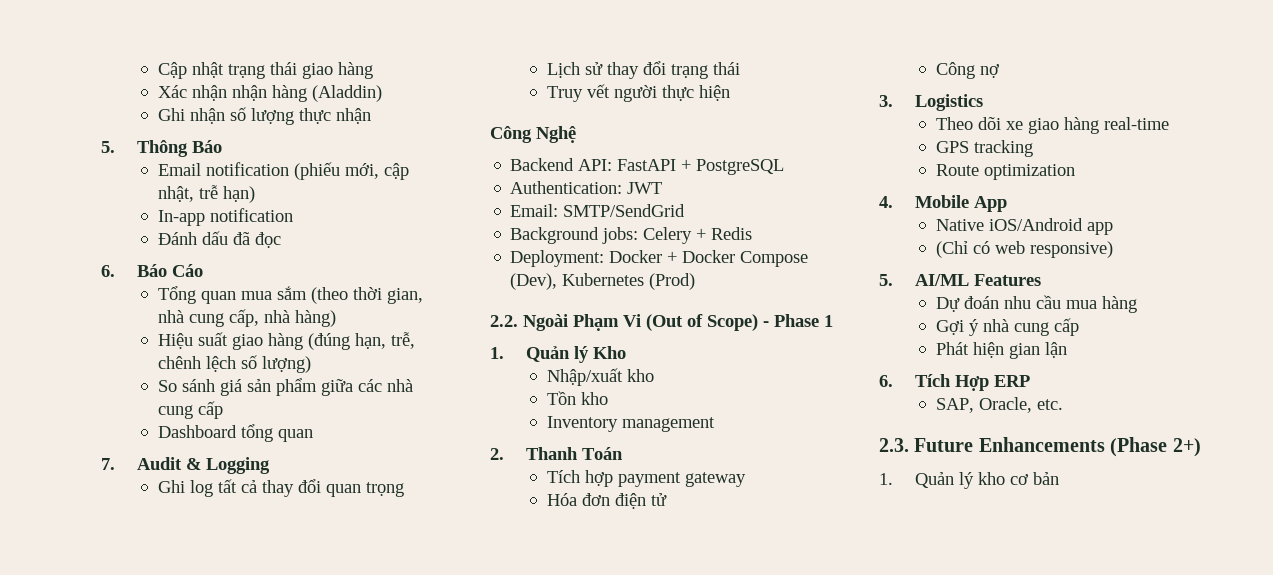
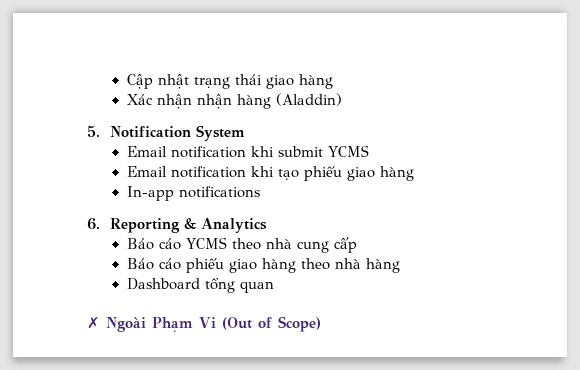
[157,107,371,125] [101,140,223,157] [157,162,409,180] [157,185,255,203] [157,208,293,226] [157,231,281,248] [101,264,204,277] [157,286,423,304] [157,309,336,327] [157,332,415,350] [157,355,311,373] [157,378,413,396] [157,401,223,419] [157,424,313,442] [101,457,271,474] [157,479,404,497] [546,61,740,79] [546,84,730,102] [490,126,576,143] [510,158,785,175] [510,181,663,194] [510,204,686,217] [510,227,753,244] [510,250,809,267] [510,273,696,290] [490,315,518,327] // Ghi nhận số lượng thực nhận // 5. Thông Báo // Email notification (phiếu mới, cập nhật, trễ hạn) // In-app notification // Đánh dấu đã đọc // 6. Báo Cáo // Tổng quan mua sắm (theo thời gian, nhà cung cấp, nhà hàng) // Hiệu suất giao hàng (đúng hạn, trễ, chênh lệch số lượng) // So sánh giá sản phẩm giữa các nhà cung cấp // Dashboard tổng quan // 7. Audit & Logging // Ghi log tất cả thay đổi quan trọng // Lịch sử thay đổi trạng thái // Truy vết người thực hiện // Công Nghệ // Backend API: FastAPI + PostgreSQL // Authentication: JWT // Email: SMTP/SendGrid // Background jobs: Celery + Redis // Deployment: Docker + Docker Compose (Dev), Kubernetes (Prod) // 2.2. -> [87,125,246,141] [126,145,369,158] [126,166,414,181] [126,186,260,201] [87,218,268,233] [126,237,357,253] [126,258,400,273] [126,278,274,293] [87,317,100,329] // 5. Notification System // Email notification khi submit YCMS // Email notification khi tạo phiếu giao hàng // In-app notifications // 6. Reporting & Analytics // Báo cáo YCMS theo nhà cung cấp // Báo cáo phiếu giao hàng theo nhà hàng // Dashboard tổng quan // ✗
[763,314,833,327] [490,346,627,363] [546,368,654,386] [546,391,608,405] [546,416,715,432] [490,447,624,460] [546,470,746,487] [546,493,667,509] [935,62,999,79] [879,94,984,111] [935,117,1169,134] [935,140,1033,157] [935,164,1075,180] [879,195,1008,212] [935,218,1113,235] [935,241,1113,258] [879,274,1042,286] [935,295,1137,313] [935,318,1079,336] [935,342,1067,359] [879,374,1031,391] [935,397,1063,413] [879,437,1201,457] [879,472,1060,489] - Phase 1 // 1. Quản lý Kho // Nhập/xuất kho // Tồn kho // Inventory management // 2. Thanh Toán // Tích hợp payment gateway // Hóa đơn điện tử // Công nợ // 3. Logistics // Theo dõi xe giao hàng real-time // GPS tracking // Route optimization // 4. Mobile App // Native iOS/Android app // (Chỉ có web responsive) // 5. AI/ML Features // Dự đoán nhu cầu mua hàng // Gợi ý nhà cung cấp // Phát hiện gian lận // 6. Tích Hợp ERP // SAP, Oracle, etc. // 2.3. Future Enhancements (Phase 2+) // 1. Quản lý kho cơ bản -> (321, 324) none

